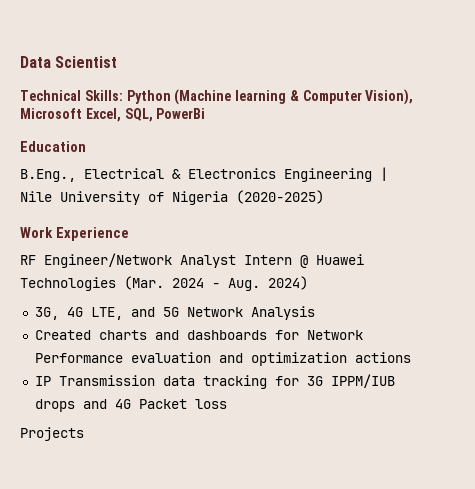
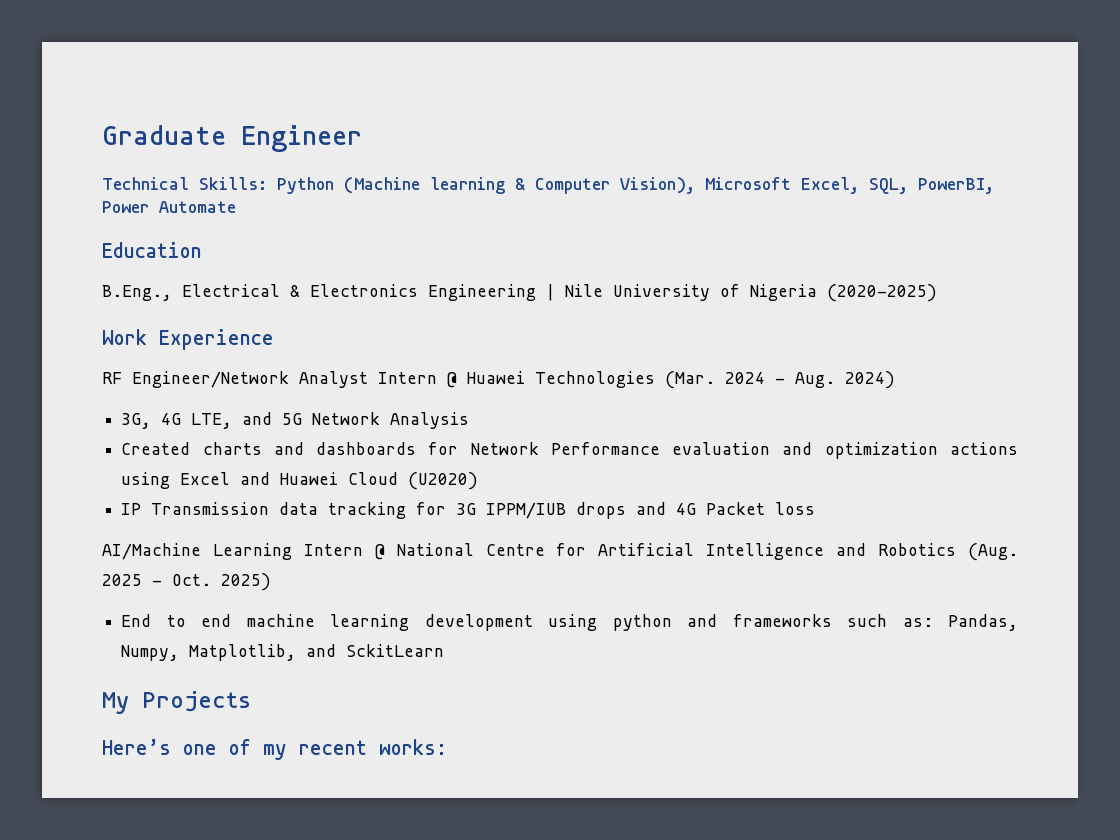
[20,56,118,68] Data Scientist -> [102,125,362,152] Graduate Engineer
[156,108,206,119] PowerBi -> [918,178,994,194] [102,201,236,213] PowerBI, Power Automate
(411, 357) none -> [121,472,479,490] using Excel and Huawei Cloud (U2020)
[20,427,84,441] Projects -> [102,543,1018,561] [102,573,271,591] [121,614,1018,631] [121,644,445,661] [102,691,251,714] [102,739,447,760] AI/Machine Learning Intern @ National Centre for Artificial Intelligence and Robotics (Aug. 2025 - Oct. 2025) // End to end machine learning development using python and frameworks such as: Pandas, Numpy, Matplotlib, and SckitLearn // My Projects // Here’s one of my recent works:

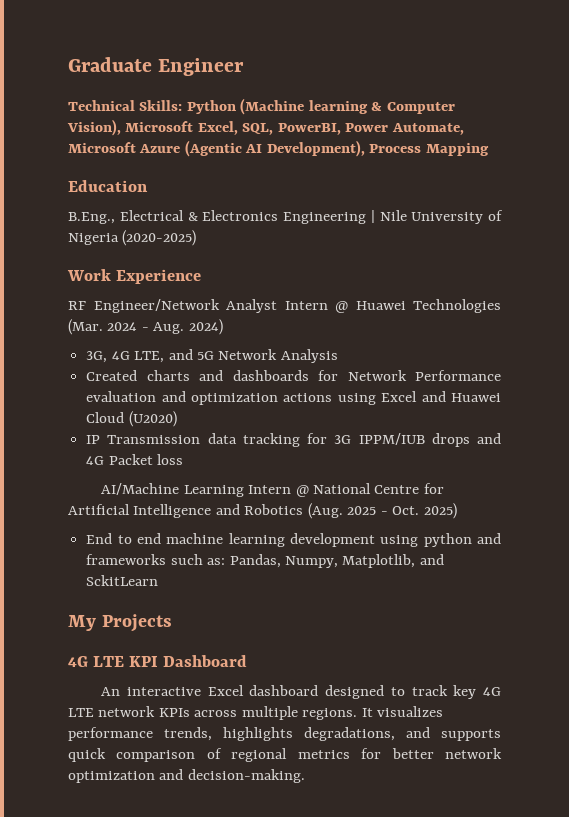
[159,201,236,213] Automate -> [391,123,464,135] [68,140,489,157] Automate, Microsoft Azure (Agentic AI Development), Process Mapping
[102,739,447,760] Here’s one of my recent works: -> [68,655,247,667] [101,685,501,699] [68,706,444,720] [68,727,501,741] [68,748,502,762] [68,769,305,783] 4G LTE KPI Dashboard // An interactive Excel dashboard designed to track key 4G LTE network KPIs across multiple regions. It visualizes performance trends, highlights degradations, and supports quick comparison of regional metrics for better network optimization and decision-making.

